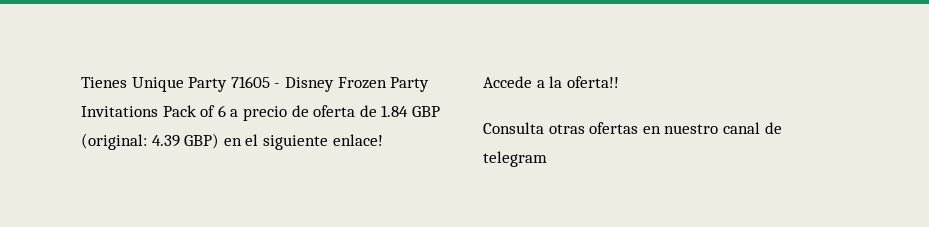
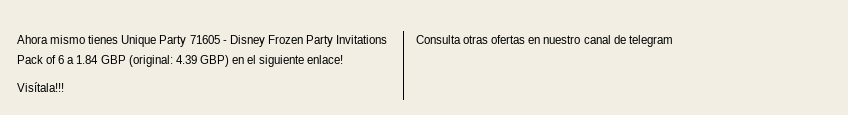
[81,77,127,88] Tienes -> [17,35,119,44] Ahora mismo tienes
[242,105,377,121] precio de oferta de -> (75, 60) none
[483,76,619,88] Accede a la oferta!! -> [17,82,64,92] Visítala!!!

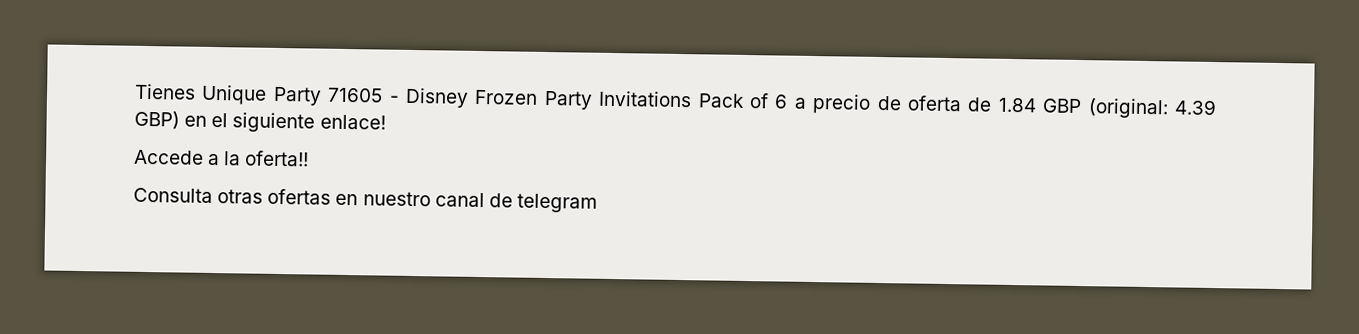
[17,35,119,44] Ahora mismo tienes -> [134,83,196,100] Tienes
(75, 60) none -> [812,93,993,114] precio de oferta de
[17,82,64,92] Visítala!!! -> [133,149,310,167] Accede a la oferta!!

